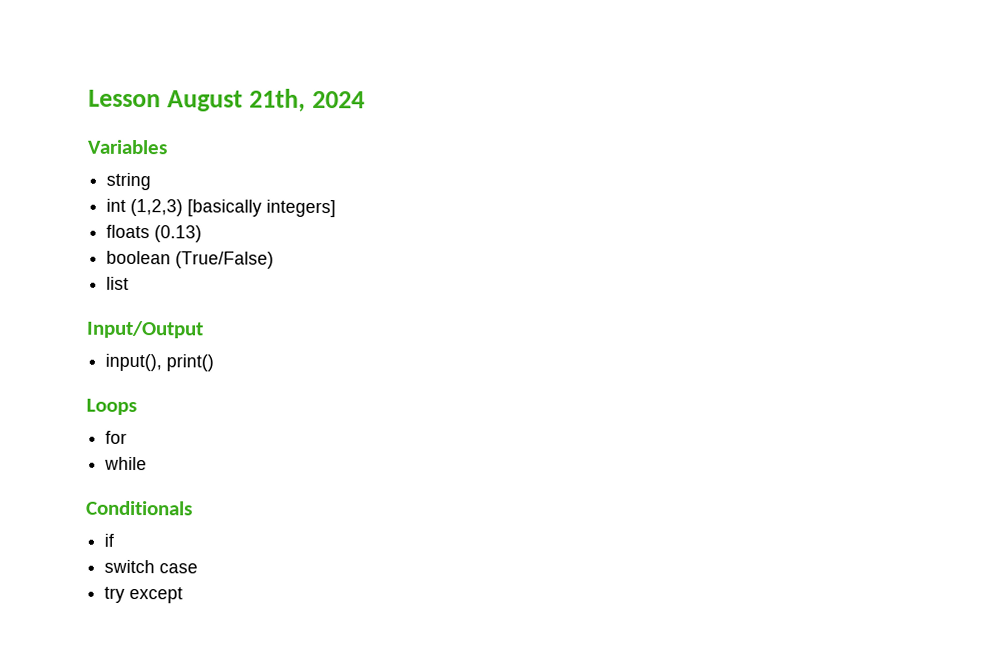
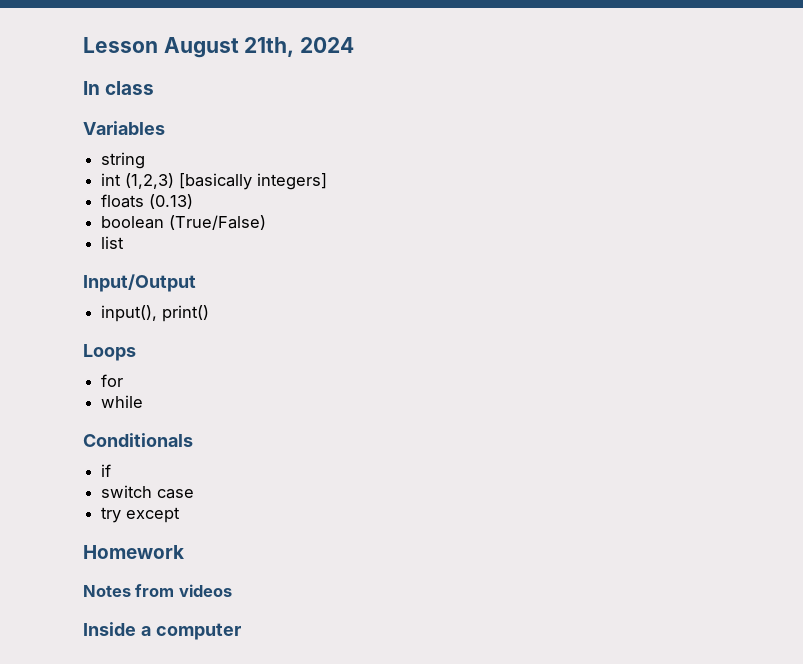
(366, 99) none -> [83,81,155,95] // In class
(184, 595) none -> [83,545,184,559] [83,584,232,597] [83,622,241,640] // Homework // Notes from videos // Inside a computer

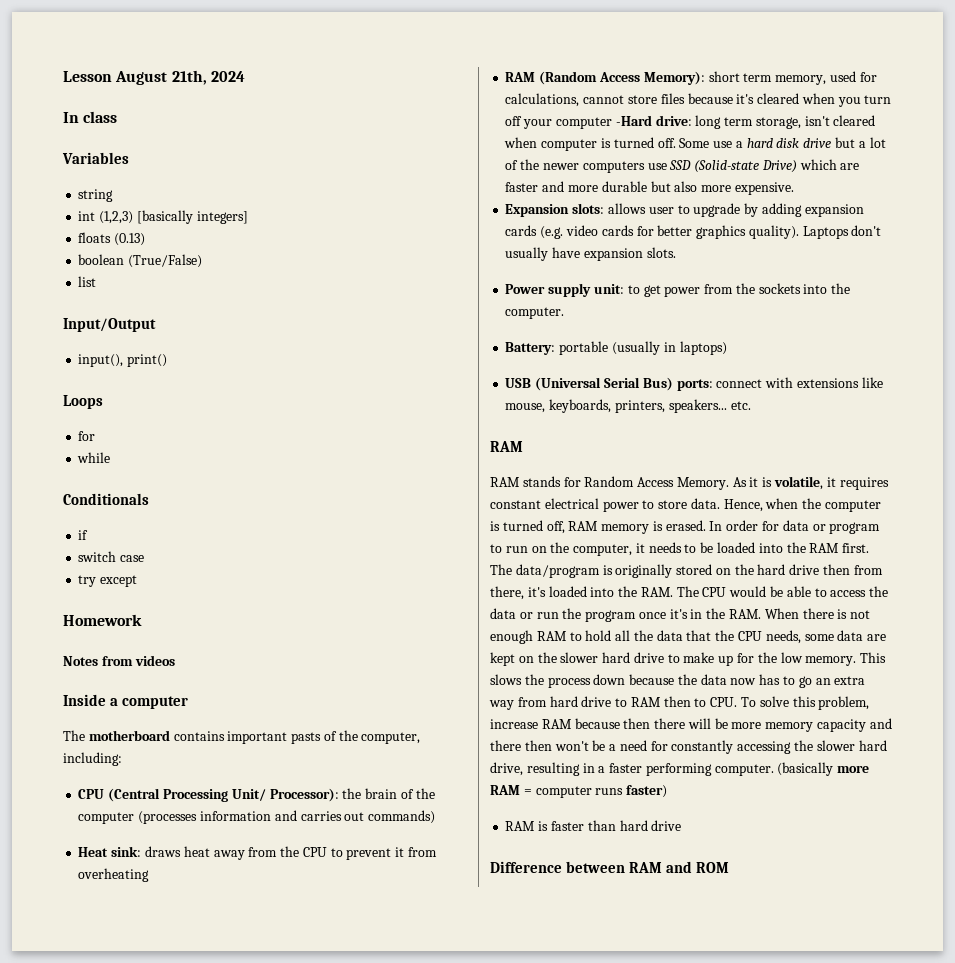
(241, 631) none -> [63,730,421,744] [63,752,122,766] [78,788,435,802] [78,810,436,824] [78,846,437,860] [78,868,150,882] [505,71,877,85] [505,93,892,107] [505,115,876,129] [504,137,886,151] [505,159,860,173] [505,181,794,195] [505,203,864,217] [505,225,882,239] [505,247,676,261] [505,283,851,297] [505,307,565,319] [505,341,727,355] [505,377,883,391] [505,399,751,413] [490,441,523,452] [490,476,889,490] [490,498,882,512] [490,520,881,534] [490,542,870,556] [490,564,883,578] [490,586,889,600] [490,608,871,622] [490,630,887,644] [490,652,887,666] [490,674,866,688] [489,696,870,710] [490,718,892,732] [490,740,887,754] [490,762,870,776] [490,785,668,798] [505,820,682,831] [490,861,729,873] // The motherboard contains important pasts of the computer, including: // CPU (Central Processing Unit/ Processor): the brain of the computer (processes information and carries out commands) // Heat sink: draws heat away from the CPU to prevent it from overheating // RAM (Random Access Memory): short term memory, used for calculations, cannot store files because it's cleared when you turn off your computer -Hard drive: long term storage, isn't cleared when computer is turned off. Some use a hard disk drive but a lot of the newer computers use SSD (Solid-state Drive) which are faster and more durable but also more expensive. // Expansion slots: allows user to upgrade by adding expansion cards (e.g. video cards for better graphics quality). Laptops don't usually have expansion slots. // Power supply unit: to get power from the sockets into the computer. // Battery: portable (usually in laptops) // USB (Universal Serial Bus) ports: connect with extensions like mouse, keyboards, printers, speakers... etc. // RAM // RAM stands for Random Access Memory. As it is volatile, it requires constant electrical power to store data. Hence, when the computer is turned off, RAM memory is erased. In order for data or program to run on the computer, it needs to be loaded into the RAM first. The data/program is originally stored on the hard drive then from there, it's loaded into the RAM. The CPU would be able to access the data or run the program once it's in the RAM. When there is not enough RAM to hold all the data that the CPU needs, some data are kept on the slower hard drive to make up for the low memory. This slows the process down because the data now has to go an extra way from hard drive to RAM then to CPU. To solve this problem, increase RAM because then there will be more memory capacity and there then won't be a need for constantly accessing the slower hard drive, resulting in a faster performing computer. (basically more RAM = computer runs faster) // RAM is faster than hard drive // Difference between RAM and ROM

